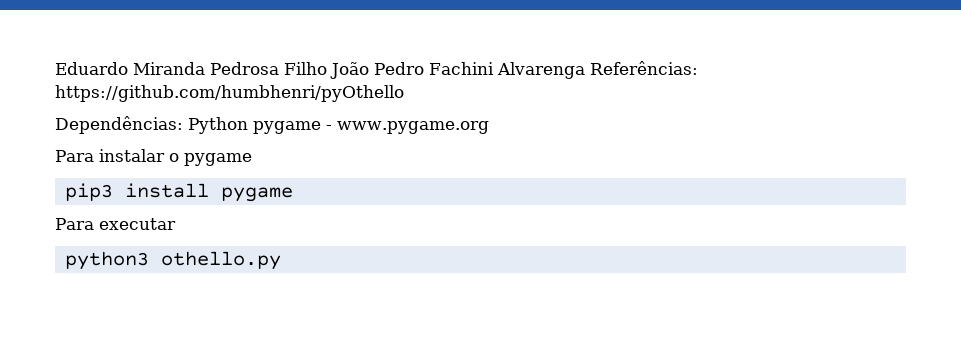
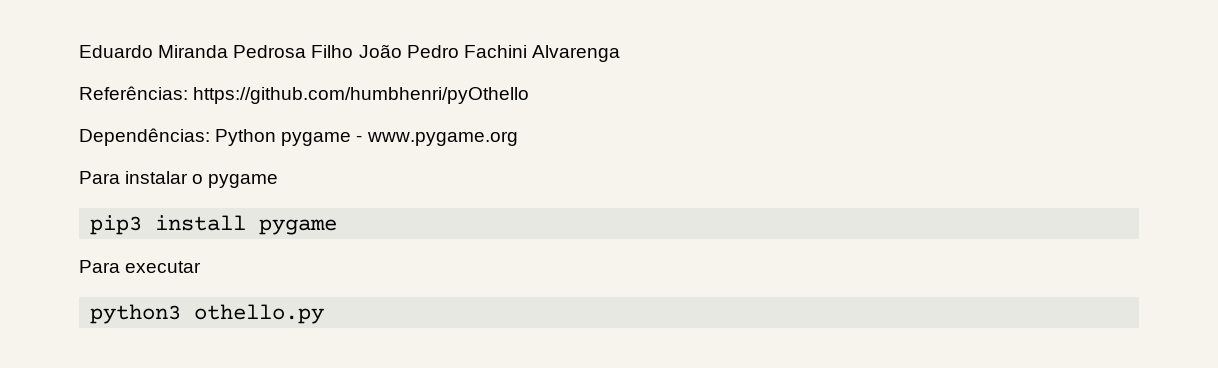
(585, 70) none -> (620, 53) //

